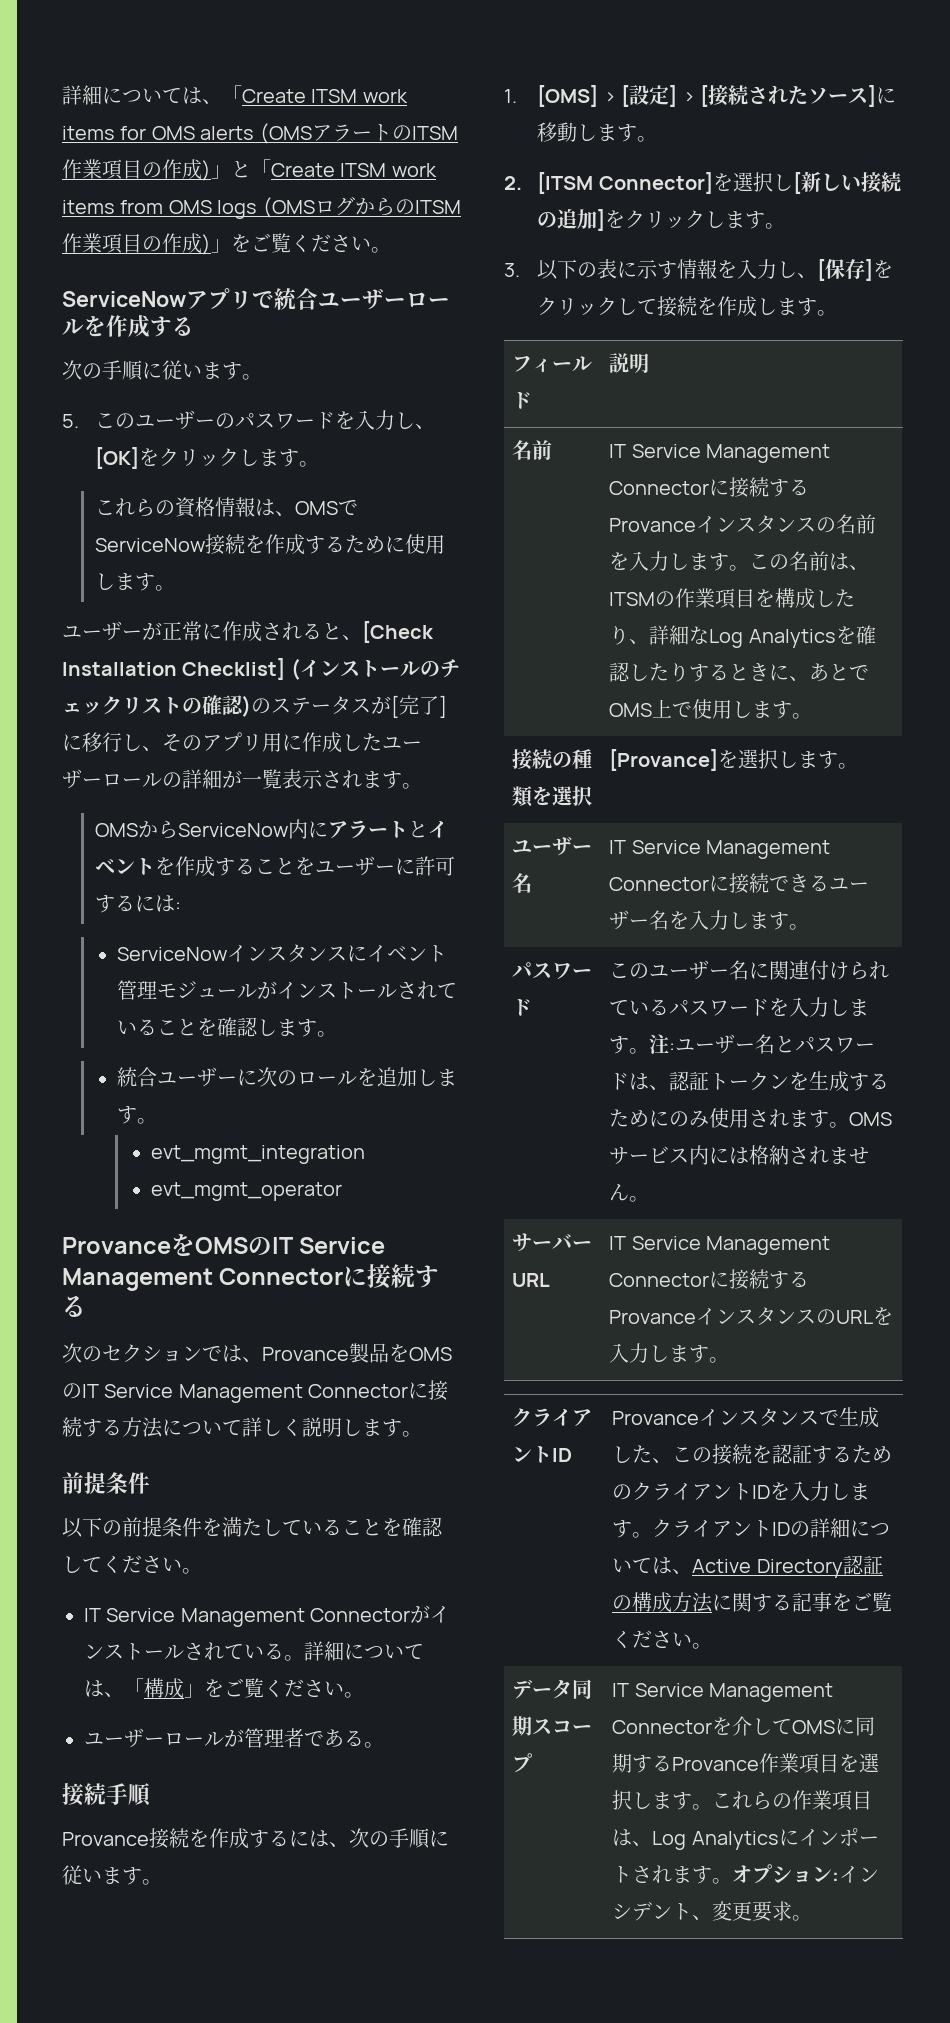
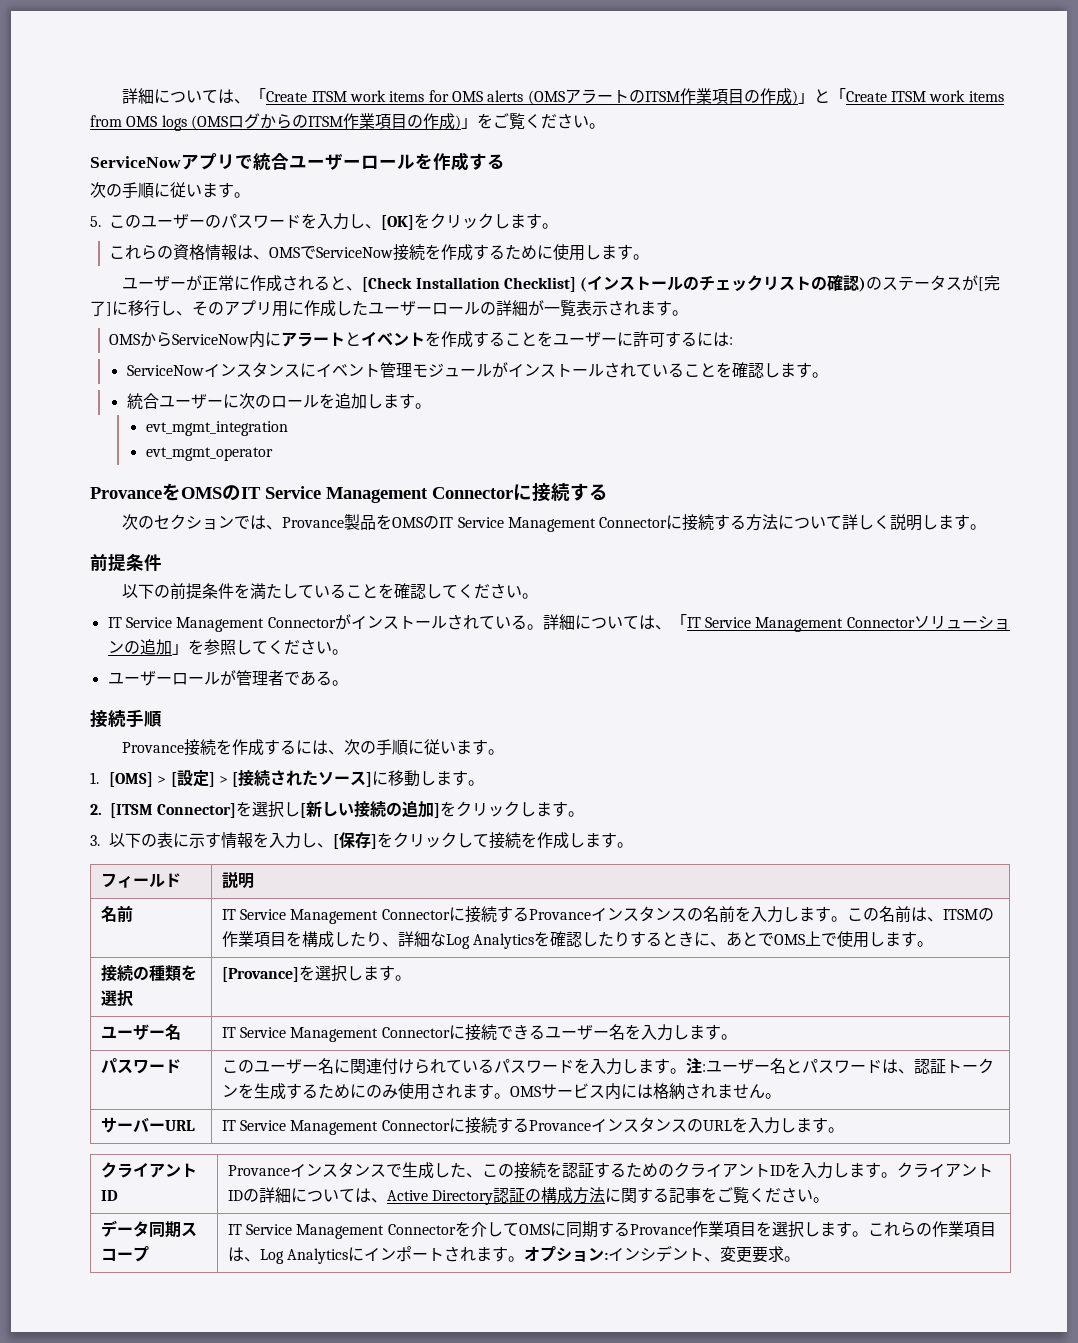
[144,1678,264,1699] 構成」をご覧 -> [686,616,1010,632] [107,639,268,655] IT Service Management Connectorソリューションの追加」を参照して

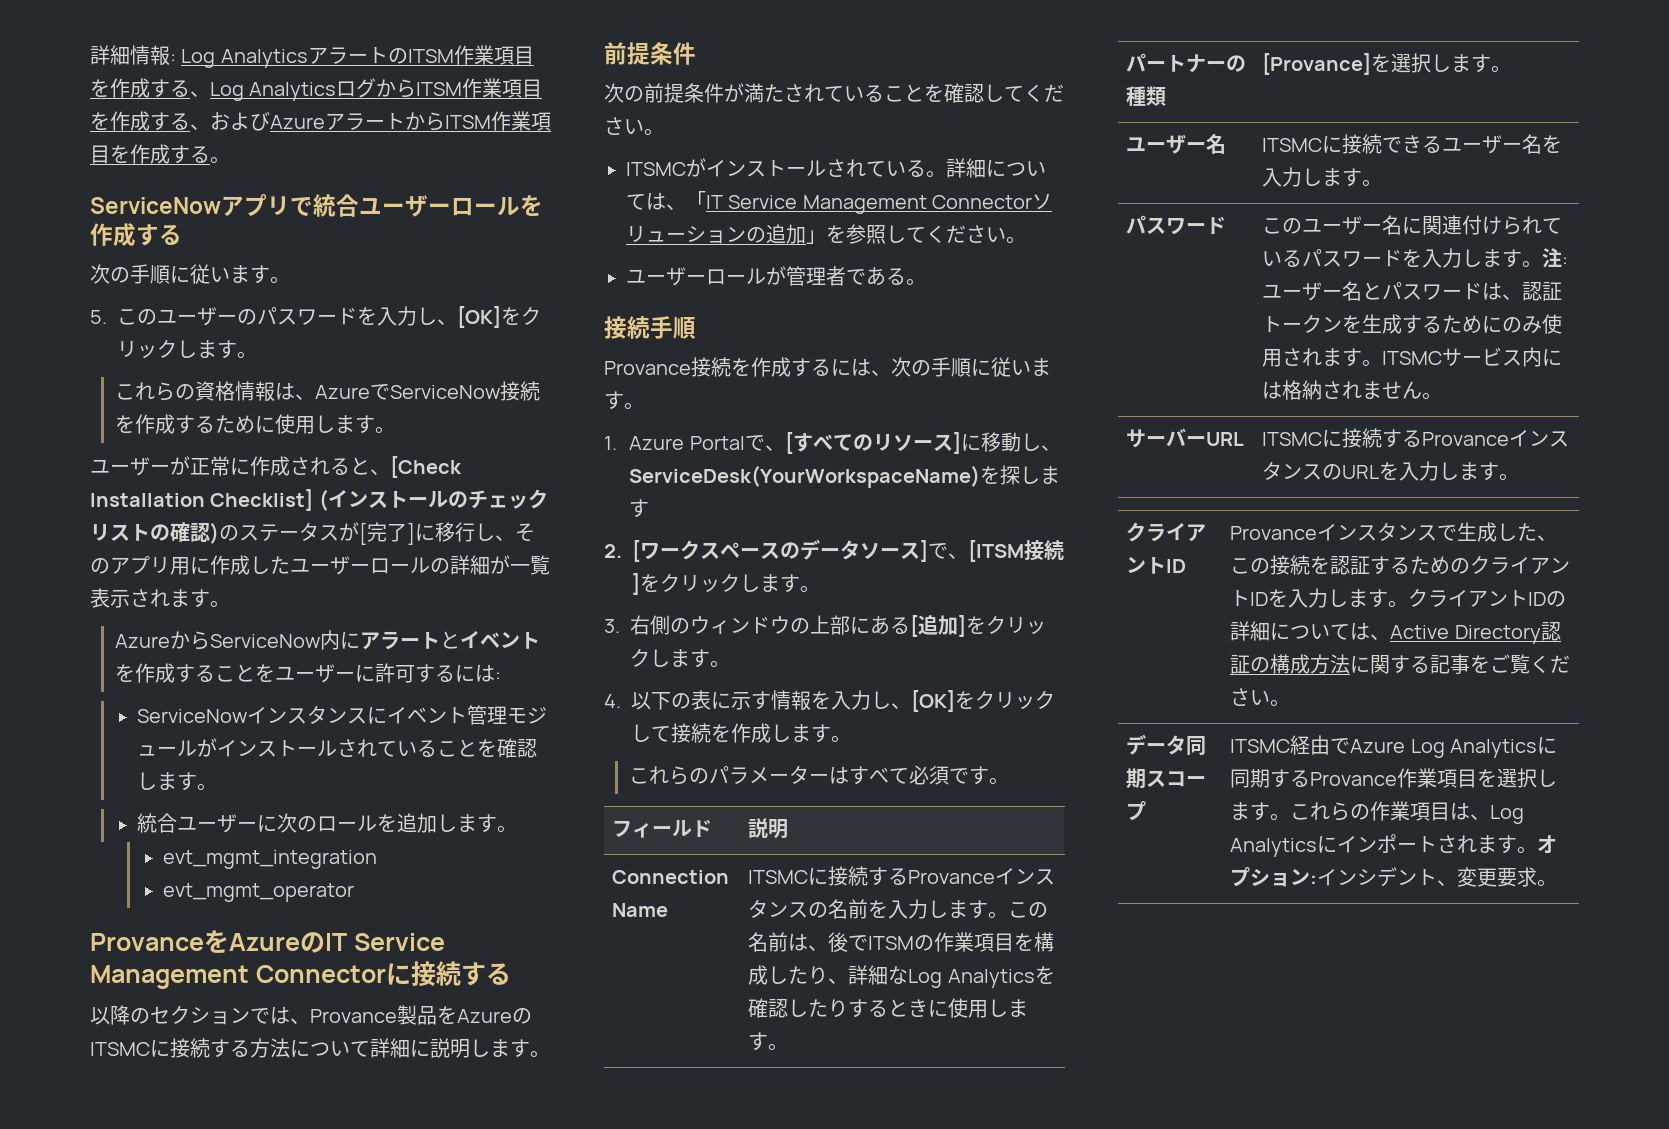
[122,88,565,105] 詳細については、「Create ITSM work items for OMS alerts (OMS -> [90,45,308,68] 詳細情報: Log Analytics
[743,88,1004,105] [90,115,228,131] の作成)」と「Create ITSM work items from OMS logs (OMS -> [90,78,337,101] を作成する、Log Analytics
[291,113,589,130] のITSM作業項目の作成)」をご覧ください -> [416,78,543,98] [90,111,551,131] [90,144,210,164] ITSM作業項目を作成する、およびAzureアラートからITSM作業項目を作成する
[269,247,301,258] OMS -> [315,385,371,399] Azure
[109,334,141,345] OMS -> [115,634,171,648] Azure
[181,487,222,499] OMS -> [229,933,300,951] Azure
[122,514,139,530] 次 -> [90,1005,130,1025] 以降
[392,516,668,532] OMSのIT Service Management Connector -> [457,1008,532,1024] [90,1042,150,1056] AzureのITSMC
[858,515,891,530] しく -> [390,1038,430,1058] 細に
[122,584,155,599] 以下 -> [604,83,624,103] 次
[234,583,299,600] を満たし -> [724,83,824,103] が満たされ
[107,617,336,632] IT Service Management Connector -> [626,162,686,176] ITSMC
[109,770,319,787] [OMS] > [設定] > [接続された -> [629,432,893,454] Azure Portalで、[すべてのリ
[436,770,485,786] [90,801,403,818] ます。 // 2. [ITSM Connector]を選択し[新しい接続の -> [1040,445,1061,451] [629,465,1061,488] [629,499,650,518] [604,539,1064,562] [632,573,820,595] [604,615,918,637] 、ServiceDesk(YourWorkspaceName)を探します // 2. [ワークスペースのデータソース]で、[ITSM接続]をクリックします。 // 3.右側のウィンドウの上部にある[
[90,835,100,846] 3. -> [604,694,621,708] 4.
[333,832,378,849] [保存] -> [911,690,955,712] [OK]
(634, 845) none -> [629,765,1010,785] // これらのパラメーターはすべて必須です。
[100,905,133,922] [221,909,450,924] 名前 | IT Service Management Connector -> [612,870,730,884] [612,903,669,917] [748,870,809,884] Connection Name | ITSMC
(943, 919) none -> [828,932,869,952] 後で
[709,931,933,948] [100,965,133,982] 、あとでOMS上で使用します。 // 接続 -> [948,998,1029,1018] [748,1032,789,1051] [1126,53,1227,73] 使用します。 // パートナー
[180,965,197,980] [100,990,133,1007] を選択 -> (1167, 96) none
[221,1027,450,1042] IT Service Management Connector -> [1262,138,1323,152] ITSMC
[509,1086,541,1097] OMS -> [1382,351,1443,365] ITSMC
[221,1120,450,1135] IT Service Management Connector -> [1262,432,1323,446] ITSMC
[227,1221,550,1239] IT Service Management Connectorを介してOMS -> [1230,735,1538,758] ITSMC経由でAzure Log Analytics

